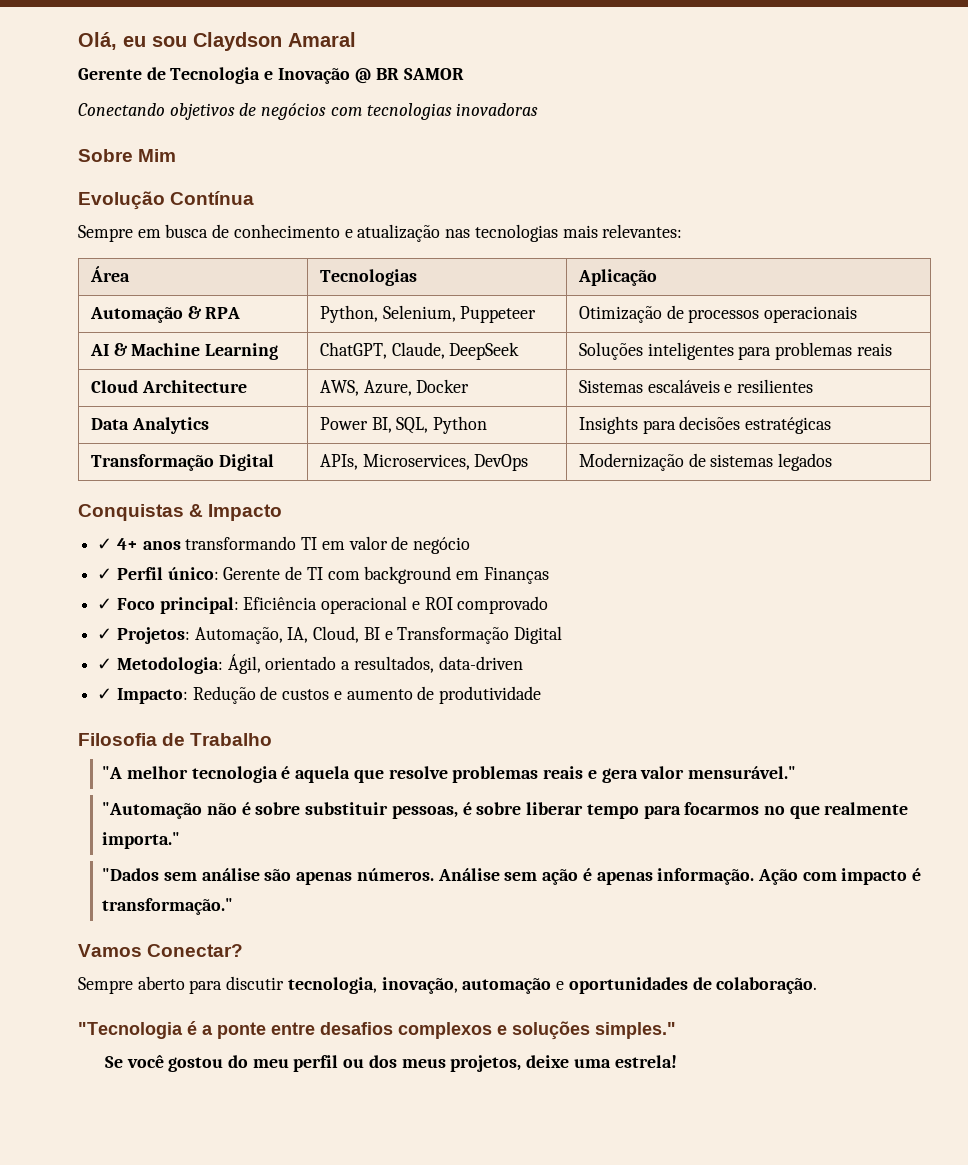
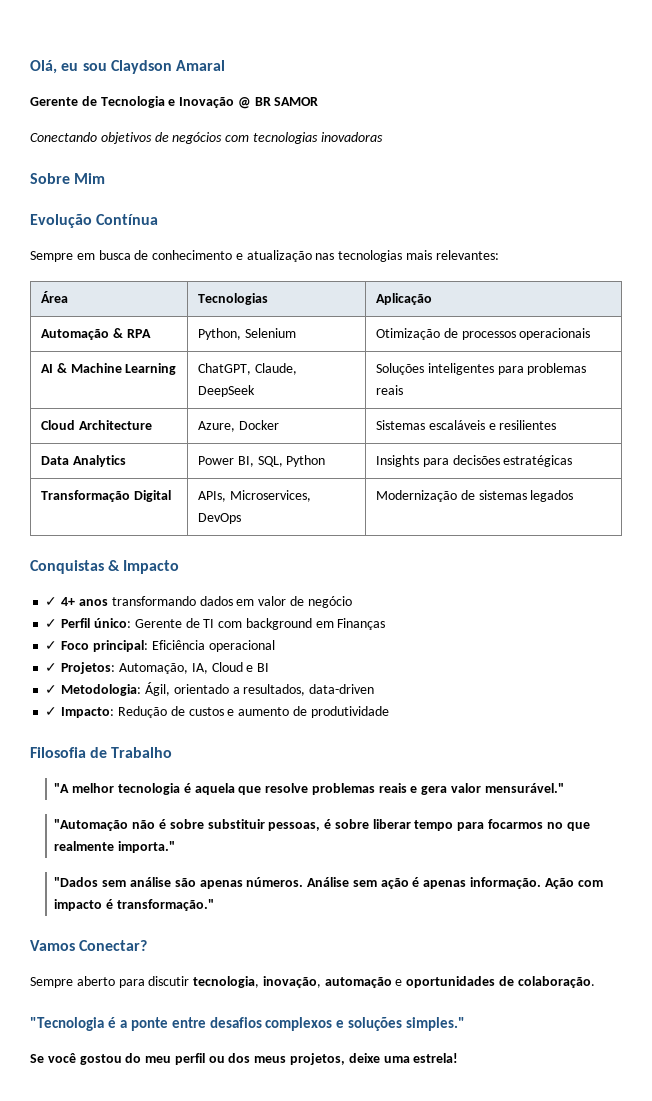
[382,305,537,323] Selenium, Puppeteer -> [244,328,296,338] Selenium
[320,380,360,396] AWS, -> (152, 425) none
[301,537,318,550] TI -> [199,596,233,606] dados
[411,596,549,614] e ROI comprovado -> (275, 646) none
[313,626,360,643] Cloud, -> [211,662,254,672] Cloud e
[384,626,563,644] e Transformação Digital -> (270, 667) none

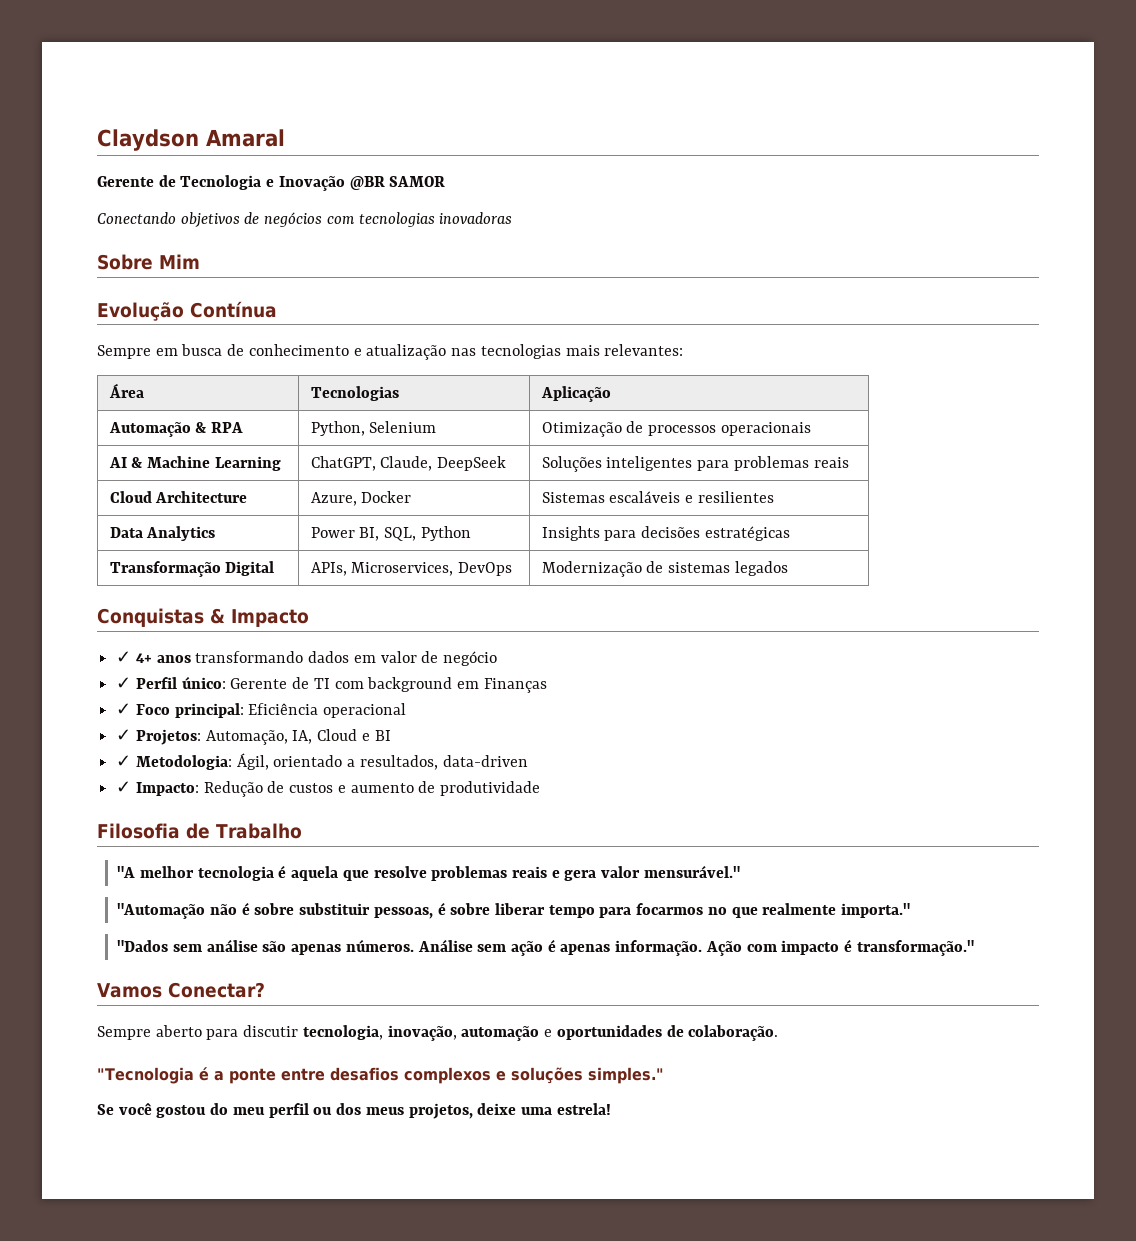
[30,60,107,74] Olá, eu sou -> (97, 140) none
[237,97,271,109] @ BR -> [349,176,385,190] @BR

